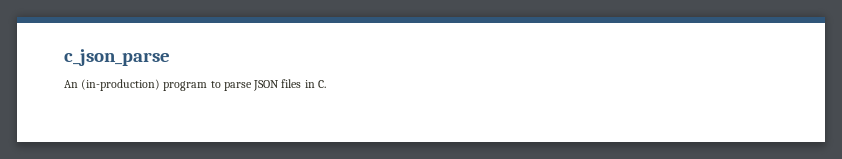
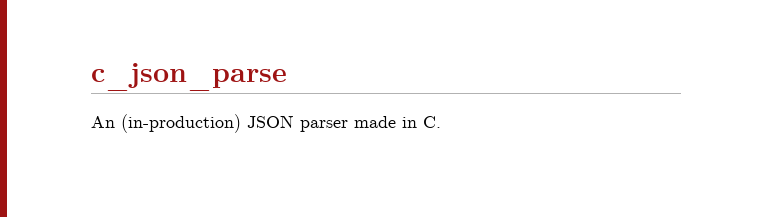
[163,79,302,91] program to parse JSON files -> [247,115,396,132] JSON parser made

